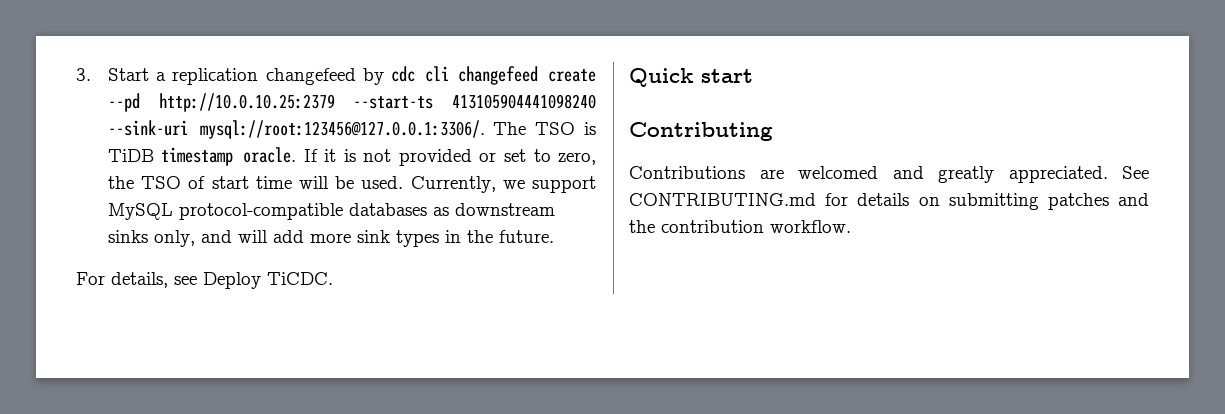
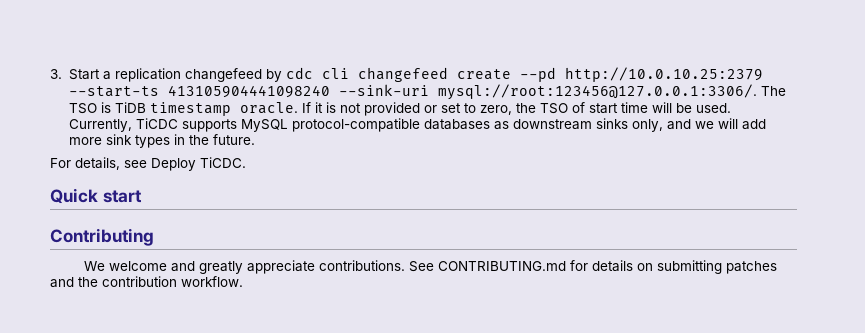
[502,176,596,193] we support -> [136,118,238,132] TiCDC supports
(232, 236) none -> [695,121,715,129] we
[629,166,1108,183] Contributions are welcomed and greatly appreciated. -> [84,260,406,274] We welcome and greatly appreciate contributions.

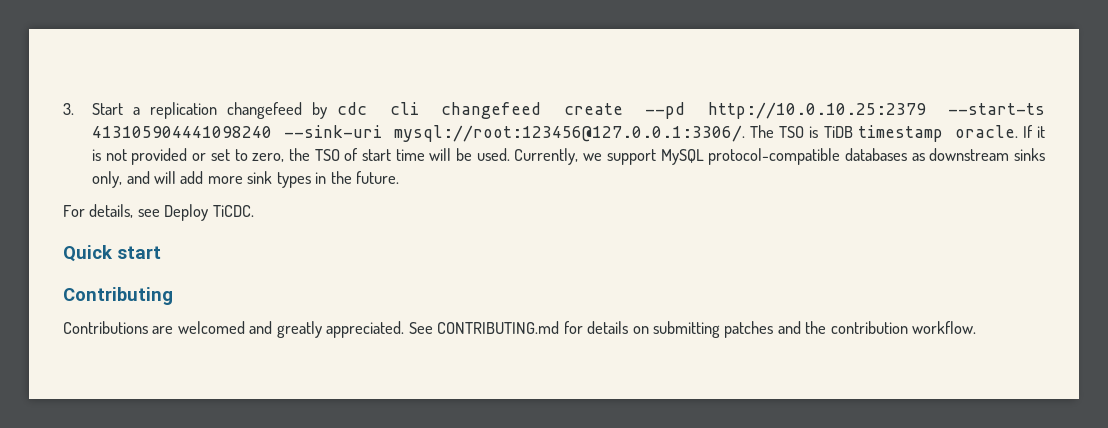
[136,118,238,132] TiCDC supports -> [583,149,656,165] we support
[695,121,715,129] we -> (150, 177) none
[84,260,406,274] We welcome and greatly appreciate contributions. -> [63,321,405,338] Contributions are welcomed and greatly appreciated.

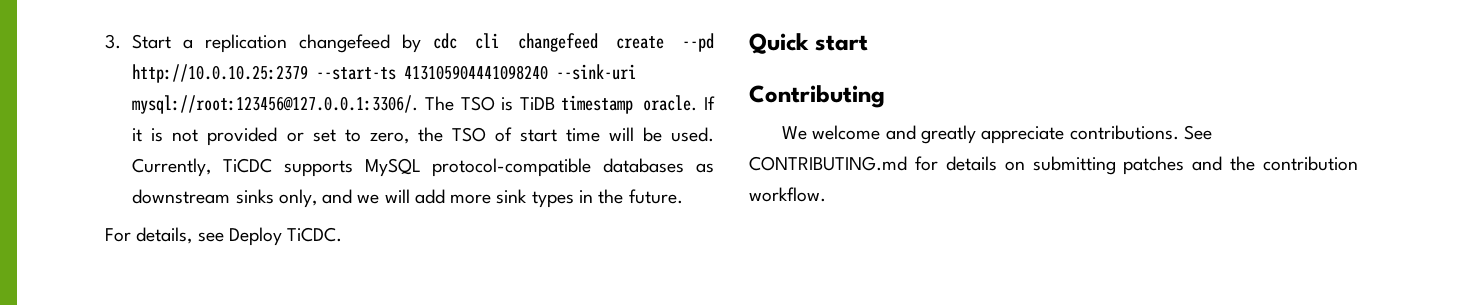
[583,149,656,165] we support -> [223,158,353,177] TiCDC supports
(150, 177) none -> [357,194,380,204] we
[63,321,405,338] Contributions are welcomed and greatly appreciated. -> [782,125,1179,144] We welcome and greatly appreciate contributions.

